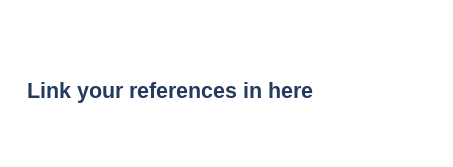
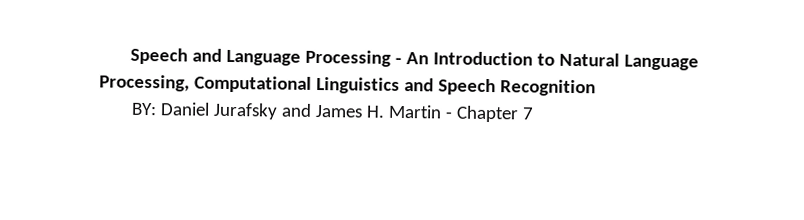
[27,82,313,103] Link your references in here -> [129,47,699,71] [99,74,596,97] [131,102,535,123] Speech and Language Processing - An Introduction to Natural Language Processing, Computational Linguistics and Speech Recognition // BY: Daniel Jurafsky and James H. Martin - Chapter 7

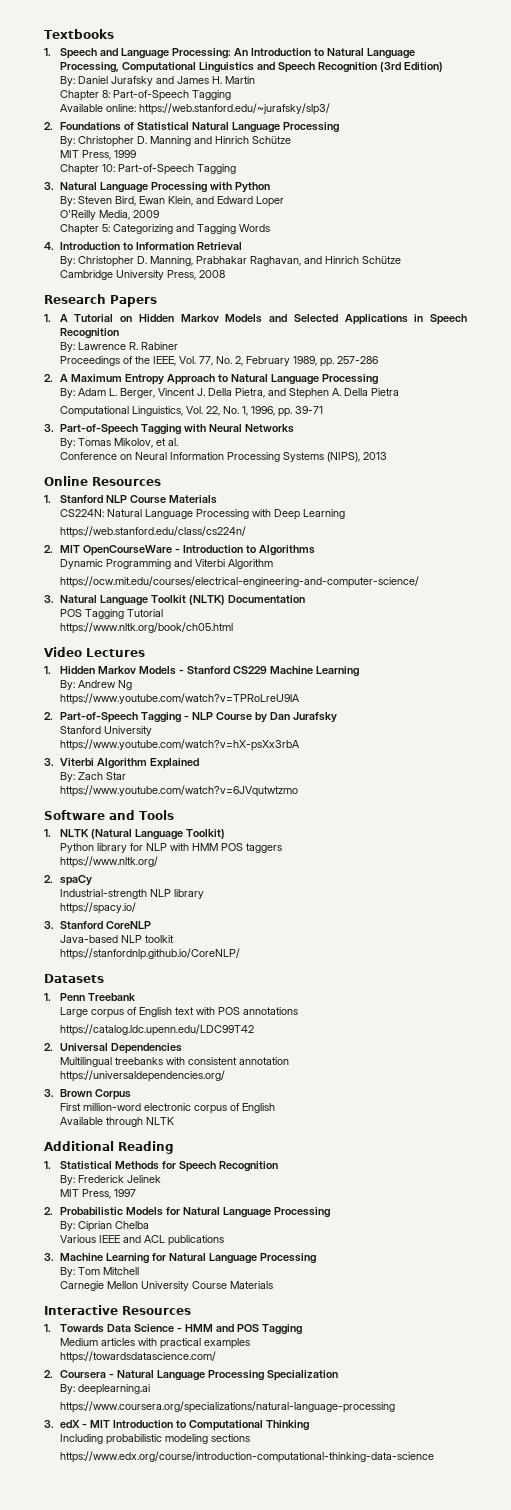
(129, 56) none -> [44,29,114,39] [44,48,51,56] Textbooks // 1.
[304,49,402,67] Processing - -> [171,48,231,59] Processing:
[131,102,158,116] // BY: -> [379,62,443,72] [59,76,75,86] (3rd Edition) // By:
[445,105,535,123] - Chapter 7 -> [59,90,231,101] [59,103,330,115] [44,122,339,133] [59,136,291,147] [59,150,136,160] [59,164,236,175] [44,182,270,193] [59,196,284,207] [59,210,159,220] [59,224,270,235] [44,242,242,250] [59,256,401,267] [59,270,225,280] [44,294,157,307] [44,314,468,325] [59,328,119,339] [59,342,178,352] [59,356,378,367] [44,374,378,385] [59,388,399,399] [59,406,323,417] [44,424,294,435] [59,438,178,448] [59,452,387,462] [44,476,161,486] [44,495,217,504] [59,509,345,520] [59,526,246,538] [44,545,315,556] [59,559,273,569] [59,576,419,588] [44,595,305,606] [59,609,163,619] [59,622,233,634] [44,647,145,657] [44,666,359,677] [59,680,132,690] [59,693,300,705] [44,712,337,723] [59,726,152,736] [59,739,300,751] [44,758,199,769] [59,772,126,782] [59,785,298,797] [44,810,174,820] [44,829,225,840] [59,843,282,853] [59,856,158,868] [44,875,92,886] [59,889,204,899] [59,902,136,914] [44,921,151,929] [59,935,174,943] [59,948,240,960] [44,974,104,983] [44,993,135,1001] [59,1007,298,1018] [59,1024,254,1036] [44,1043,182,1054] [59,1057,289,1067] [59,1070,225,1082] [44,1089,131,1100] [59,1103,275,1114] [59,1117,174,1127] [44,1141,174,1154] [44,1161,278,1172] [59,1175,161,1185] [59,1189,136,1199] [44,1207,330,1218] [59,1221,149,1232] [59,1235,224,1246] [44,1253,316,1264] [59,1267,139,1277] [59,1281,273,1291] [44,1305,191,1315] [44,1324,302,1335] [59,1338,250,1349] [59,1351,216,1363] [44,1370,338,1381] [59,1384,150,1395] [59,1401,395,1413] [44,1420,309,1431] [59,1434,250,1445] [59,1451,434,1463] // Chapter 8: Part-of-Speech Tagging // Available online: https://web.stanford.edu/~jurafsky/slp3/ // 2. Foundations of Statistical Natural Language Processing // By: Christopher D. Manning and Hinrich Schütze // MIT Press, 1999 // Chapter 10: Part-of-Speech Tagging // 3. Natural Language Processing with Python // By: Steven Bird, Ewan Klein, and Edward Loper // O'Reilly Media, 2009 // Chapter 5: Categorizing and Tagging Words // 4. Introduction to Information Retrieval // By: Christopher D. Manning, Prabhakar Raghavan, and Hinrich Schütze // Cambridge University Press, 2008 // Research Papers // 1. A Tutorial on Hidden Markov Models and Selected Applications in Speech Recognition // By: Lawrence R. Rabiner // Proceedings of the IEEE, Vol. 77, No. 2, February 1989, pp. 257-286 // 2. A Maximum Entropy Approach to Natural Language Processing // By: Adam L. Berger, Vincent J. Della Pietra, and Stephen A. Della Pietra // Computational Linguistics, Vol. 22, No. 1, 1996, pp. 39-71 // 3. Part-of-Speech Tagging with Neural Networks // By: Tomas Mikolov, et al. // Conference on Neural Information Processing Systems (NIPS), 2013 // Online Resources // 1. Stanford NLP Course Materials // CS224N: Natural Language Processing with Deep Learning // https://web.stanford.edu/class/cs224n/ // 2. MIT OpenCourseWare - Introduction to Algorithms // Dynamic Programming and Viterbi Algorithm // https://ocw.mit.edu/courses/electrical-engineering-and-computer-science/ // 3. Natural Language Toolkit (NLTK) Documentation // POS Tagging Tutorial // https://www.nltk.org/book/ch05.html // Video Lectures // 1. Hidden Markov Models - Stanford CS229 Machine Learning // By: Andrew Ng // https://www.youtube.com/watch?v=TPRoLreU9lA // 2. Part-of-Speech Tagging - NLP Course by Dan Jurafsky // Stanford University // https://www.youtube.com/watch?v=hX-psXx3rbA // 3. Viterbi Algorithm Explained // By: Zach Star // https://www.youtube.com/watch?v=6JVqutwtzmo // Software and Tools // 1. NLTK (Natural Language Toolkit) // Python library for NLP with HMM POS taggers // https://www.nltk.org/ // 2. spaCy // Industrial-strength NLP library // https://spacy.io/ // 3. Stanford CoreNLP // Java-based NLP toolkit // https://stanfordnlp.github.io/CoreNLP/ // Datasets // 1. Penn Treebank // Large corpus of English text with POS annotations // https://catalog.ldc.upenn.edu/LDC99T42 // 2. Universal Dependencies // Multilingual treebanks with consistent annotation // https://universaldependencies.org/ // 3. Brown Corpus // First million-word electronic corpus of English // Available through NLTK // Additional Reading // 1. Statistical Methods for Speech Recognition // By: Frederick Jelinek // MIT Press, 1997 // 2. Probabilistic Models for Natural Language Processing // By: Ciprian Chelba // Various IEEE and ACL publications // 3. Machine Learning for Natural Language Processing // By: Tom Mitchell // Carnegie Mellon University Course Materials // Interactive Resources // 1. Towards Data Science - HMM and POS Tagging // Medium articles with practical examples // https://towardsdatascience.com/ // 2. Coursera - Natural Language Processing Specialization // By: deeplearning.ai // https://www.coursera.org/specializations/natural-language-processing // 3. edX - MIT Introduction to Computational Thinking // Including probabilistic modeling sections // https://www.edx.org/course/introduction-computational-thinking-data-science

